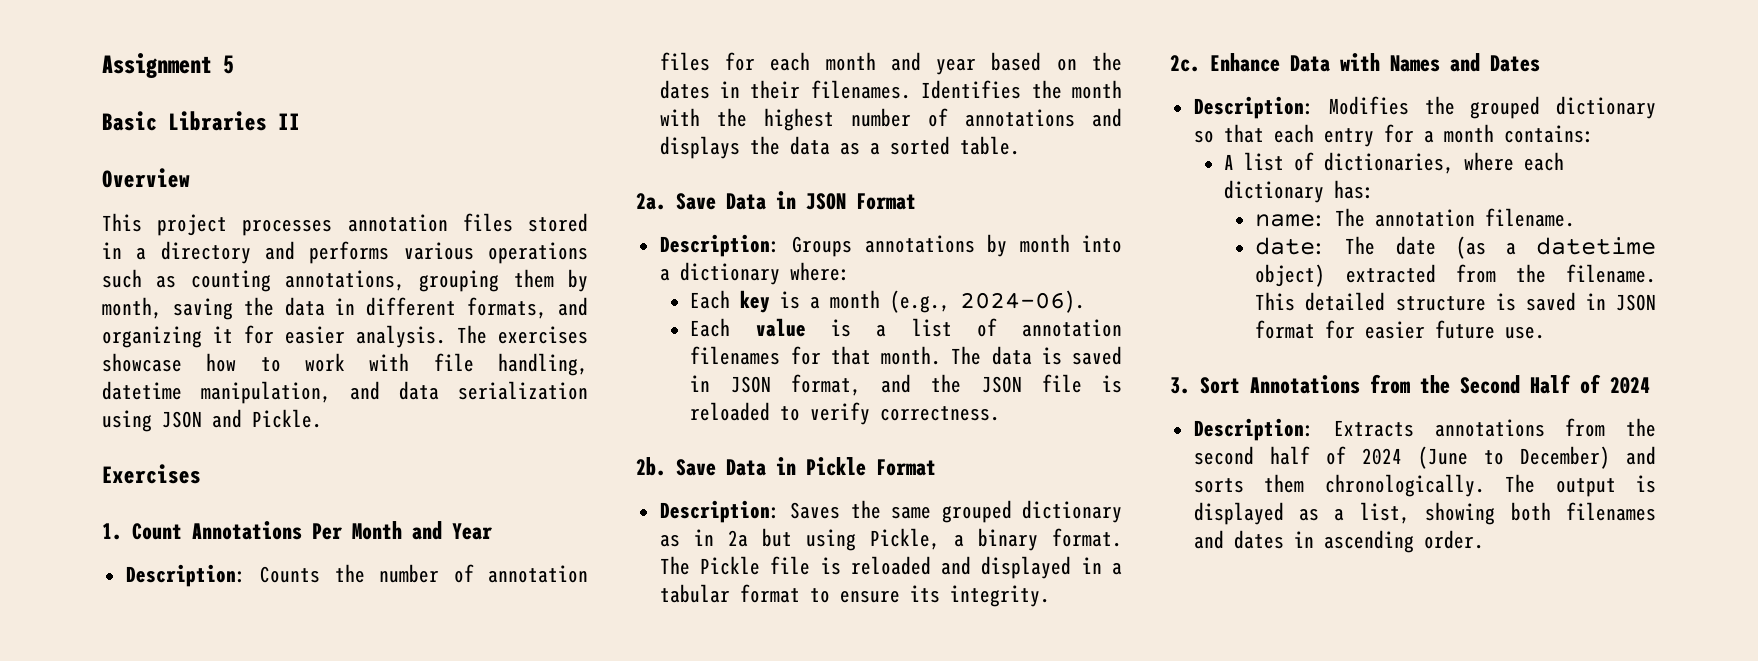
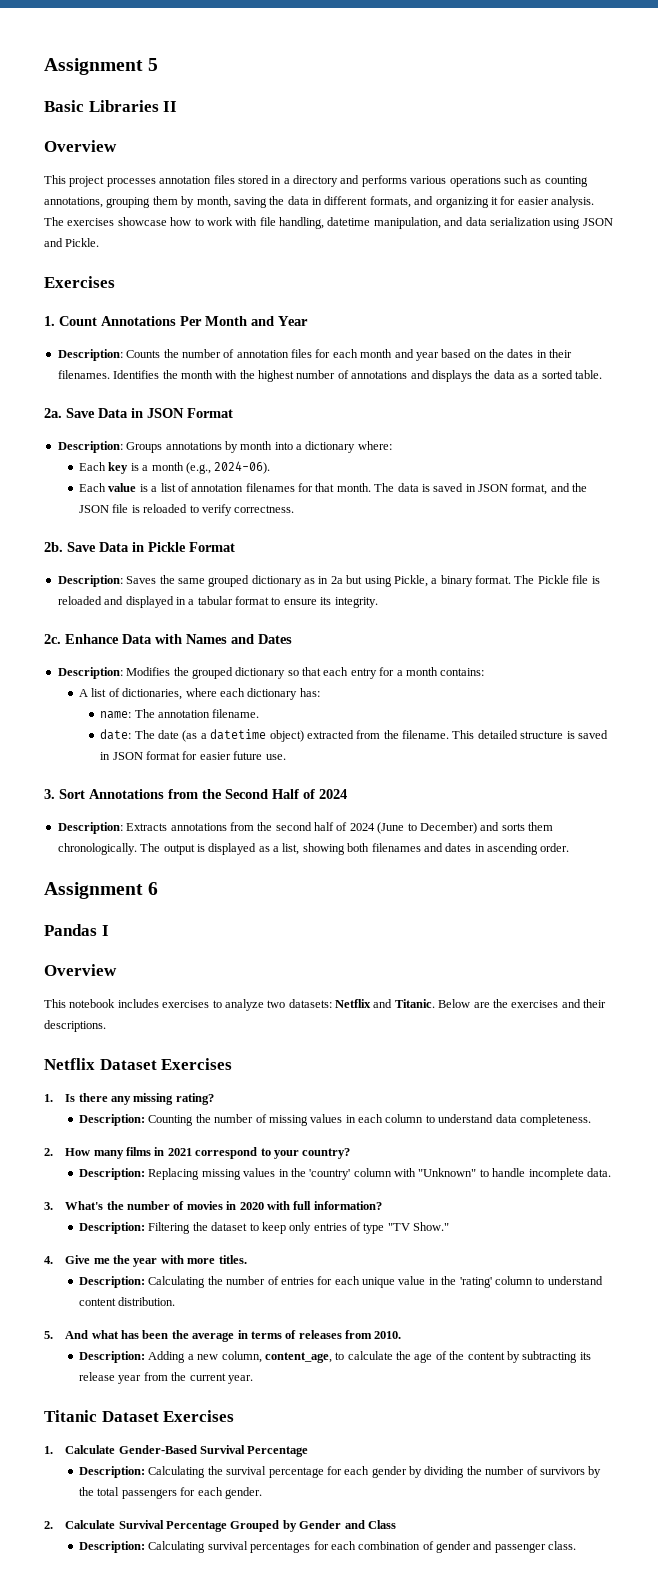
(1484, 539) none -> [44,882,159,899] [44,924,109,936] [44,964,117,976] [44,999,606,1011] [44,1020,106,1032] [44,1058,233,1070] [44,1093,214,1105] [79,1114,591,1126] [44,1147,351,1159] [79,1168,611,1180] [44,1201,382,1210] [79,1222,450,1234] [44,1255,247,1267] [79,1276,603,1288] [79,1297,176,1306] [44,1330,402,1342] [79,1351,591,1363] [79,1372,253,1384] [44,1410,235,1422] [44,1445,309,1457] [79,1466,602,1478] [79,1487,262,1499] [44,1520,396,1532] [79,1541,577,1553] // Assignment 6 // Pandas I // Overview // This notebook includes exercises to analyze two datasets: Netflix and Titanic. Below are the exercises and their descriptions. // Netflix Dataset Exercises // 1. Is there any missing rating? // Description: Counting the number of missing values in each column to understand data completeness. // 2. How many films in 2021 correspond to your country? // Description: Replacing missing values in the 'country' column with "Unknown" to handle incomplete data. // 3. What's the number of movies in 2020 with full information? // Description: Filtering the dataset to keep only entries of type "TV Show." // 4. Give me the year with more titles. // Description: Calculating the number of entries for each unique value in the 'rating' column to understand content distribution. // 5. And what has been the average in terms of releases from 2010. // Description: Adding a new column, content_age, to calculate the age of the content by subtracting its release year from the current year. // Titanic Dataset Exercises // 1. Calculate Gender-Based Survival Percentage // Description: Calculating the survival percentage for each gender by dividing the number of survivors by the total passengers for each gender. // 2. Calculate Survival Percentage Grouped by Gender and Class // Description: Calculating survival percentages for each combination of gender and passenger class.

